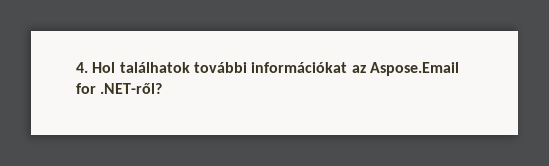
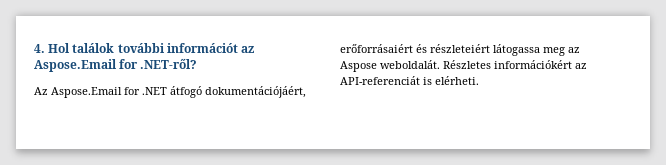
[119,62,348,73] találhatok további információkat -> [72,43,238,53] találok további információt
(163, 88) none -> [34,86,306,98] [340,44,580,56] [340,60,587,72] [340,76,479,85] // Az Aspose.Email for .NET átfogó dokumentációjáért, erőforrásaiért és részleteiért látogassa meg az Aspose weboldalát. Részletes információkért az API-referenciát is elérheti.

